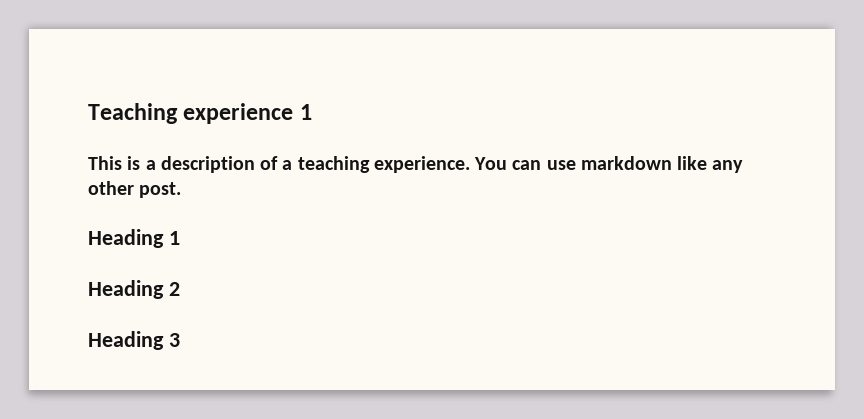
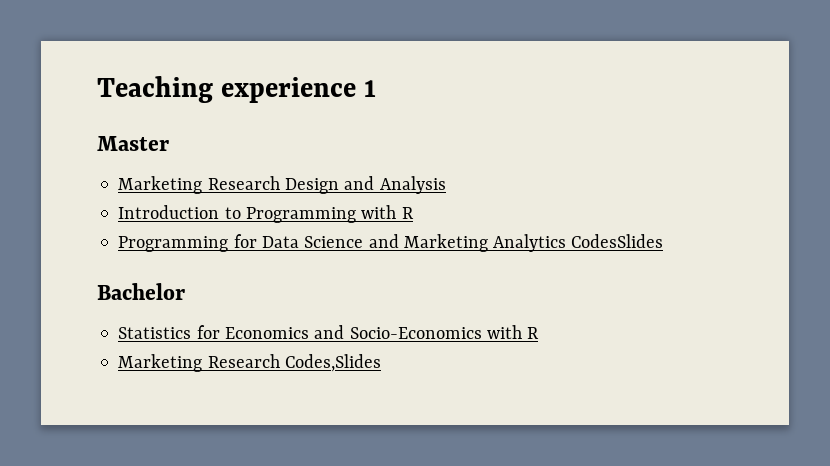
[88,156,744,173] [88,181,182,198] [88,229,180,248] [88,280,180,299] [88,331,180,350] This is a description of a teaching experience. You can use markdown like any other post. // Heading 1 // Heading 2 // Heading 3 -> [97,136,169,151] [118,176,446,194] [118,205,414,223] [118,234,664,252] [97,283,185,300] [118,325,540,339] [118,354,381,372] Master // Marketing Research Design and Analysis // Introduction to Programming with R // Programming for Data Science and Marketing Analytics CodesSlides // Bachelor // Statistics for Economics and Socio-Economics with R // Marketing Research Codes,Slides

